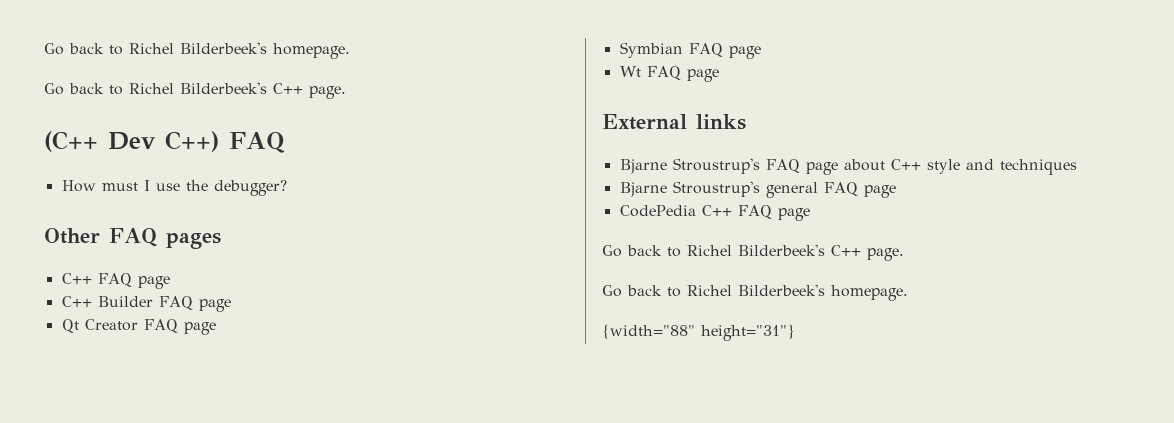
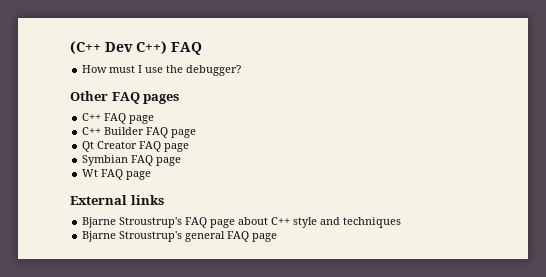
[44,42,350,59] [44,82,346,99] Go back to Richel Bilderbeek's homepage. // Go back to Richel Bilderbeek's C++ page. // -> (70, 47) none
[619,205,810,221] [602,244,904,261] [602,284,908,301] [602,324,795,341] // CodePedia C++ FAQ page // Go back to Richel Bilderbeek's C++ page. // Go back to Richel Bilderbeek's homepage. // {width="88" height="31"} -> (278, 237) none

